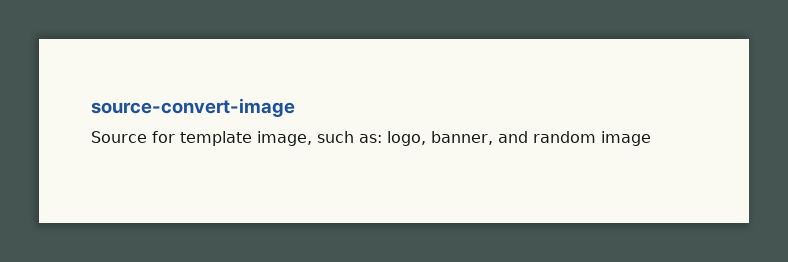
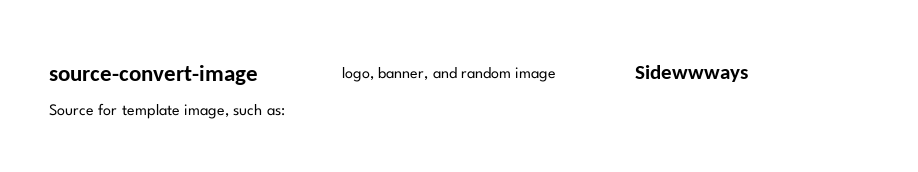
(651, 138) none -> [635,65,748,82] // Sidewwways

